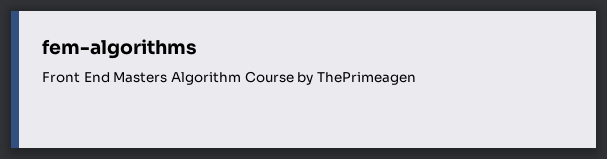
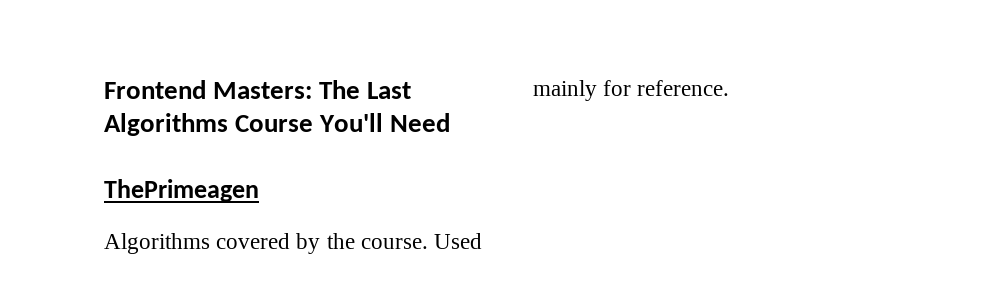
[42,39,197,59] [42,71,416,85] fem-algorithms // Front End Masters Algorithm Course by ThePrimeagen -> [104,80,412,99] [104,113,451,136] [104,179,259,202] [104,233,483,254] [533,80,730,101] Frontend Masters: The Last Algorithms Course You'll Need // ThePrimeagen // Algorithms covered by the course. Used mainly for reference.

